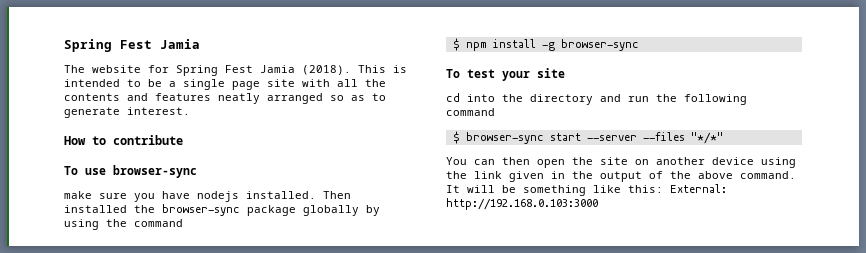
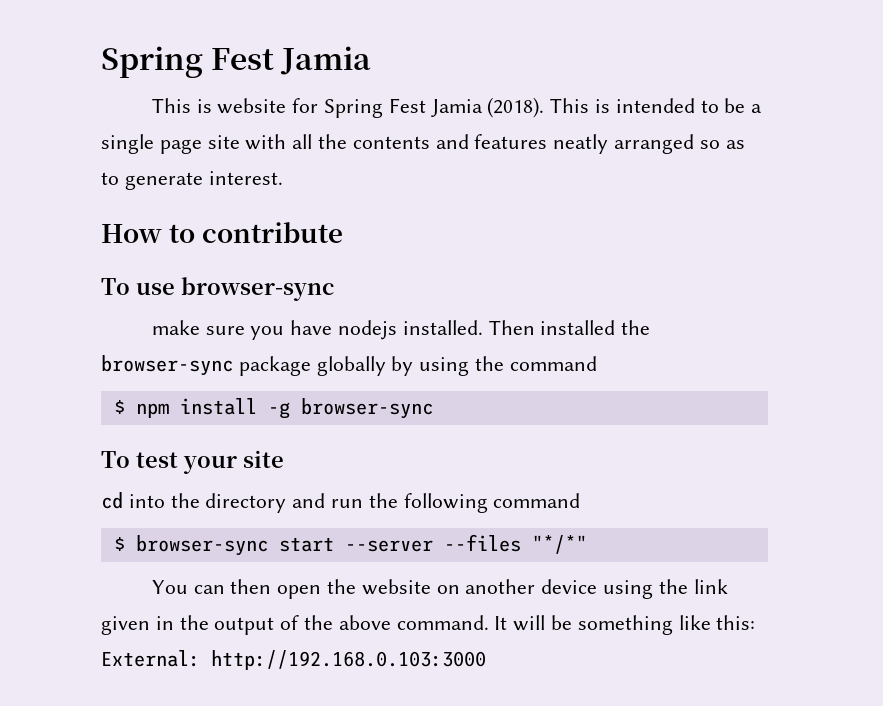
[64,65,85,73] The -> [151,98,212,113] This is
[600,157,628,165] site -> [361,579,431,595] website

